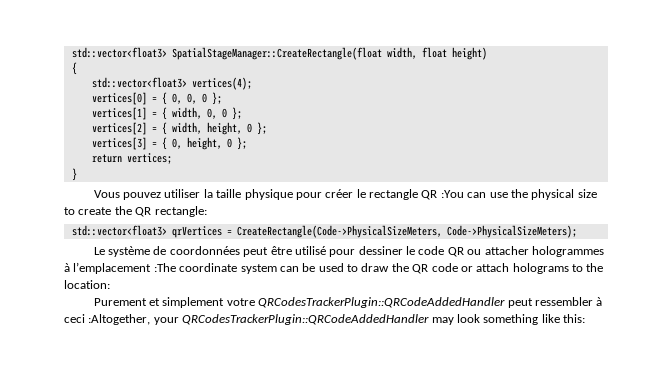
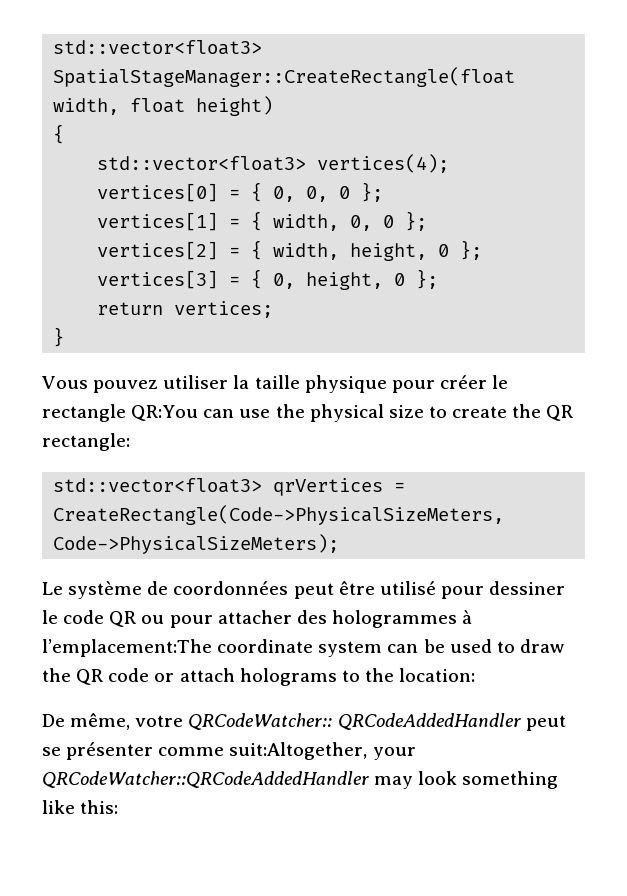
[421,190,464,200] QR :You -> [131,405,199,421] QR:You
[484,246,604,257] [64,262,176,274] attacher hologrammes à l’emplacement :The -> [169,610,473,628] [42,639,212,657] pour attacher des hologrammes à l’emplacement:The
[93,297,603,308] [64,314,430,325] Purement et simplement votre QRCodesTrackerPlugin::QRCodeAddedHandler peut ressembler à ceci :Altogether, your QRCodesTrackerPlugin::QRCodeAddedHandler -> [42,713,566,731] [42,742,416,760] [42,771,369,788] De même, votre QRCodeWatcher:: QRCodeAddedHandler peut se présenter comme suit:Altogether, your QRCodeWatcher::QRCodeAddedHandler

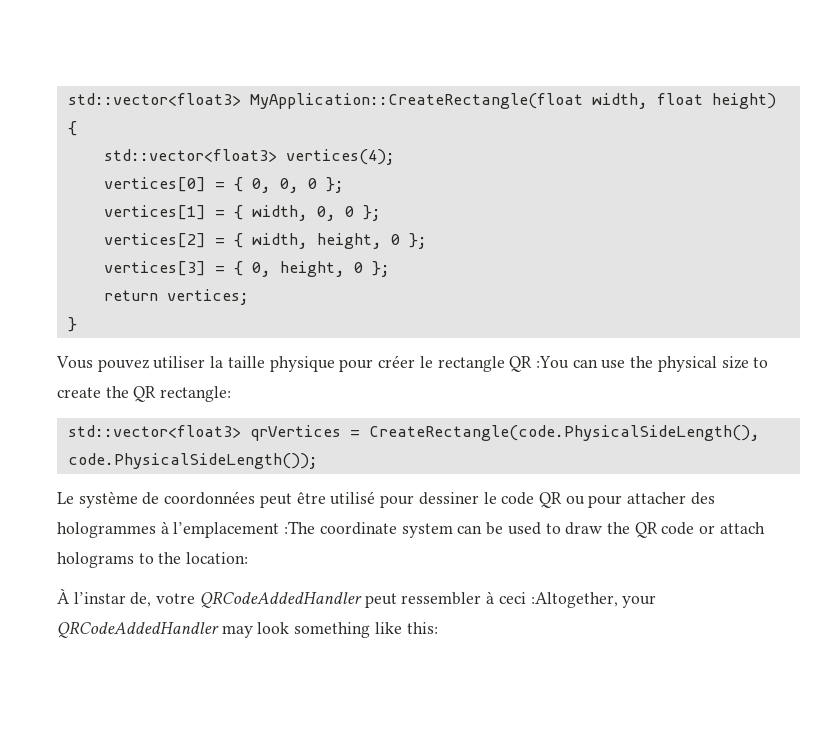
[53,40,263,55] [53,67,516,87] std::vector<float3> SpatialStageManager::CreateRectangle(float -> [67,93,583,109] std::vector<float3> MyApplication::CreateRectangle(float
[131,405,199,421] QR:You -> [509,356,569,372] QR :You
[53,505,505,525] [53,534,340,554] CreateRectangle(Code->PhysicalSizeMeters, Code->PhysicalSizeMeters); -> [368,425,760,441] [67,453,318,469] CreateRectangle(code.PhysicalSideLength(), code.PhysicalSideLength());
[42,639,212,657] l’emplacement:The -> [173,521,316,538] l’emplacement :The
[42,713,566,731] [42,742,416,760] [42,771,369,788] De même, votre QRCodeWatcher:: QRCodeAddedHandler peut se présenter comme suit:Altogether, your QRCodeWatcher::QRCodeAddedHandler -> [57,588,657,608] [57,621,219,638] À l’instar de, votre QRCodeAddedHandler peut ressembler à ceci :Altogether, your QRCodeAddedHandler

